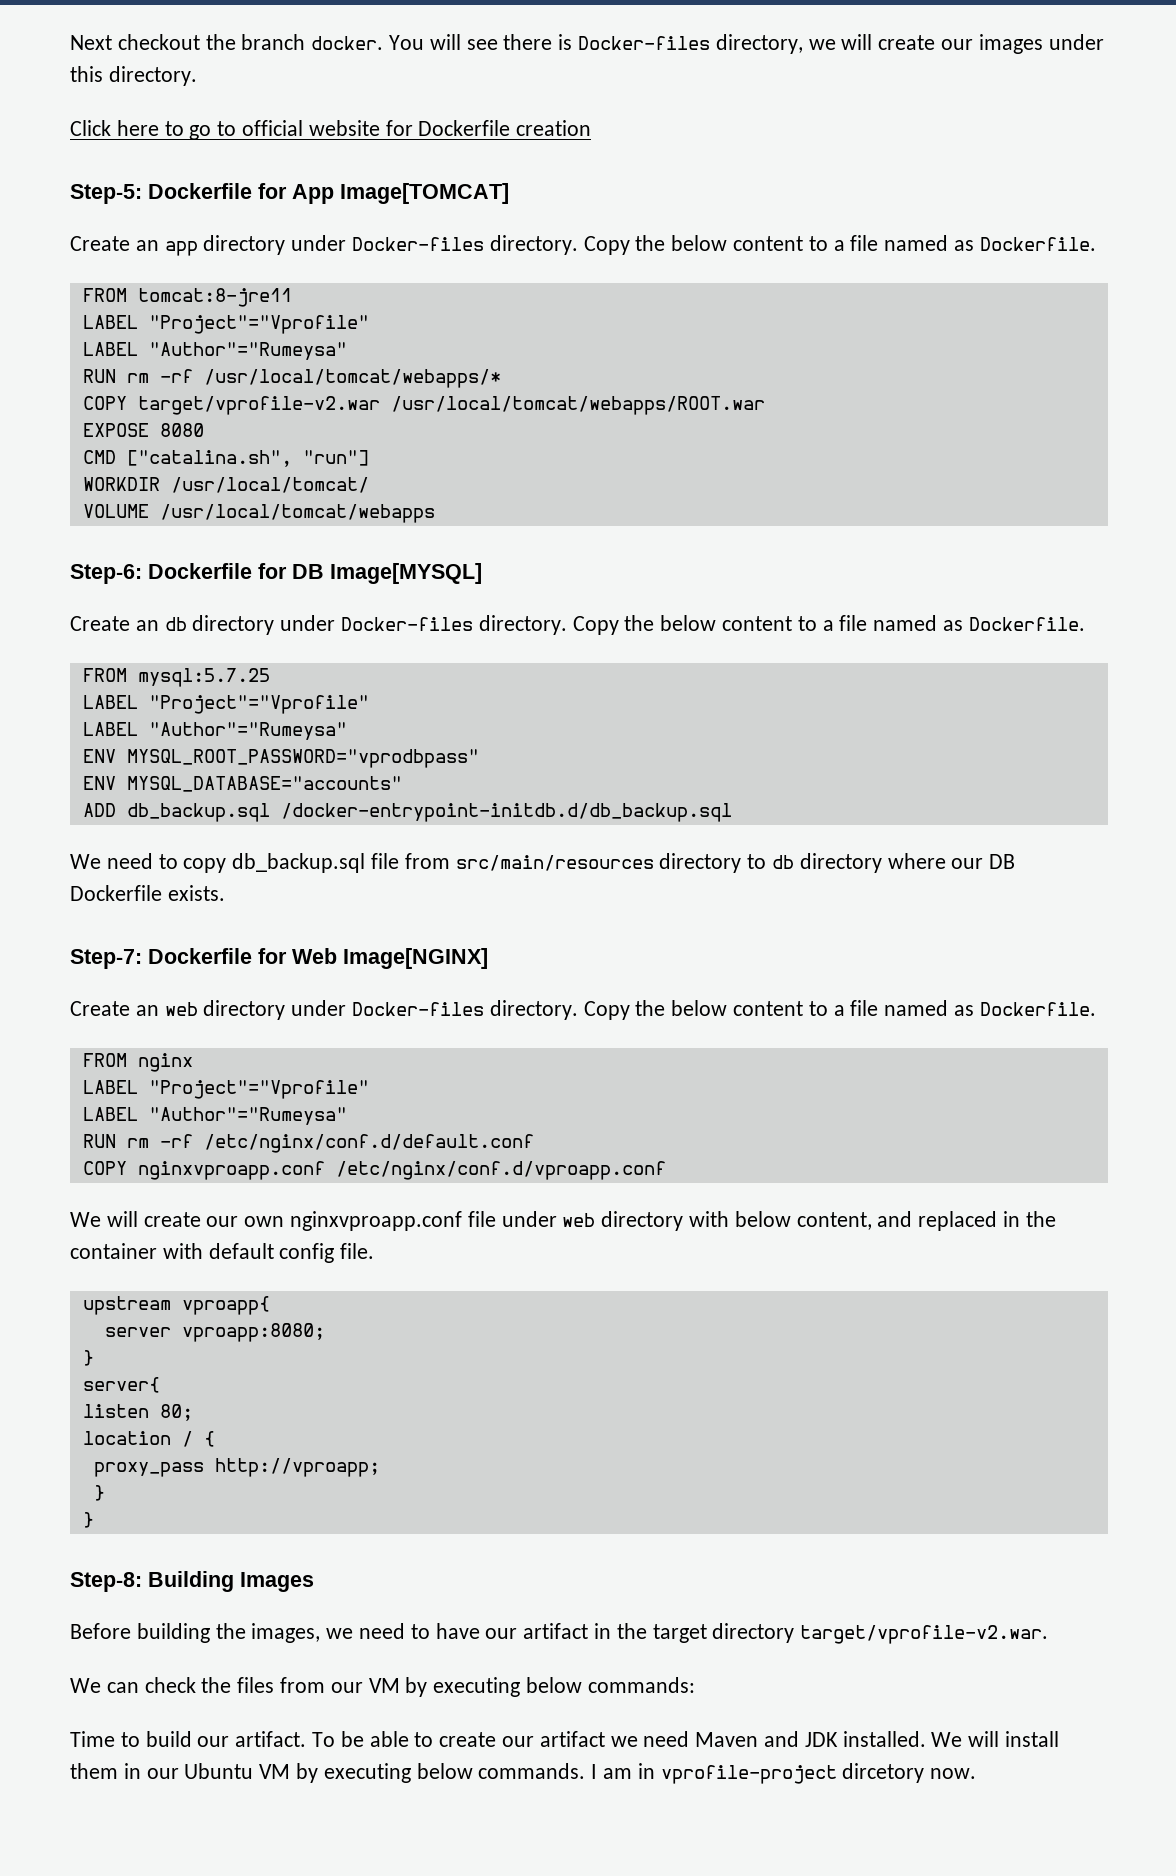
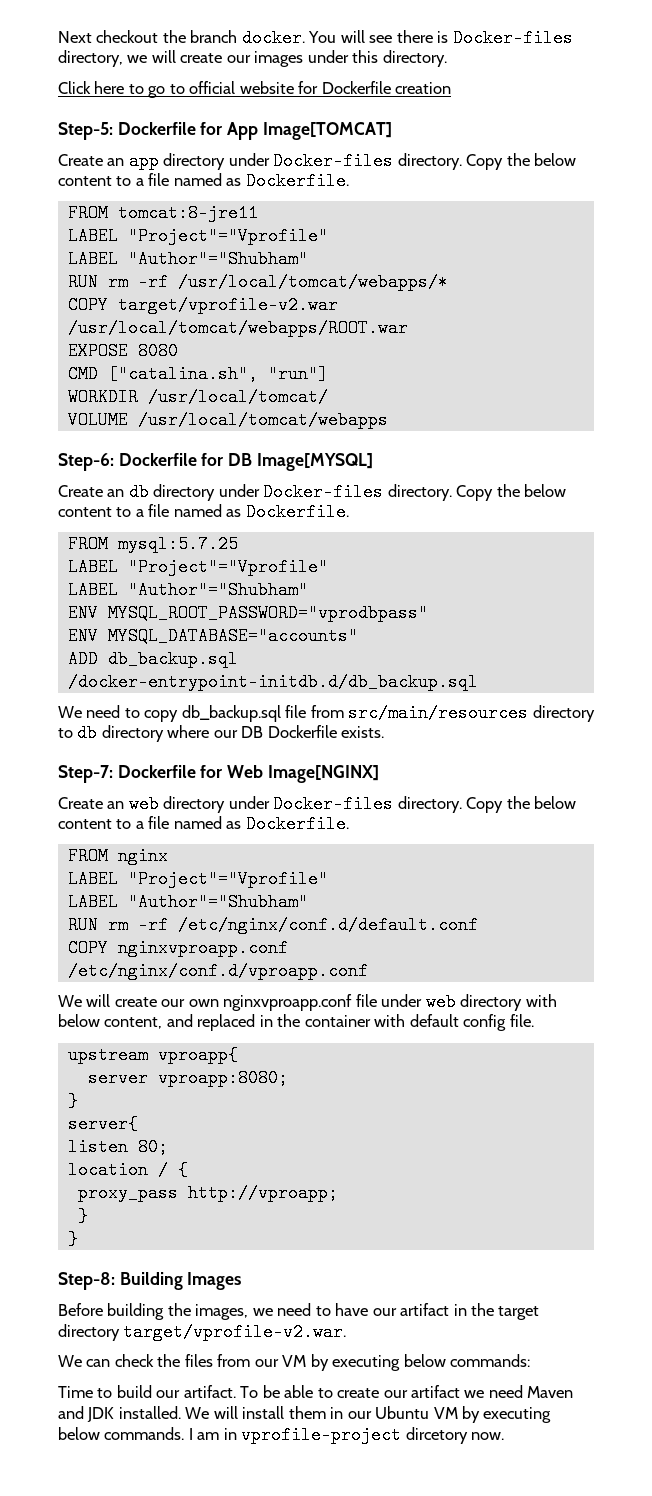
[148,342,347,360] "Author"="Rumeysa" -> [127,250,308,268] "Author"="Shubham"
[148,722,347,740] "Author"="Rumeysa" -> [127,581,308,599] "Author"="Shubham"
[148,1107,347,1125] "Author"="Rumeysa" -> [127,893,308,911] "Author"="Shubham"

